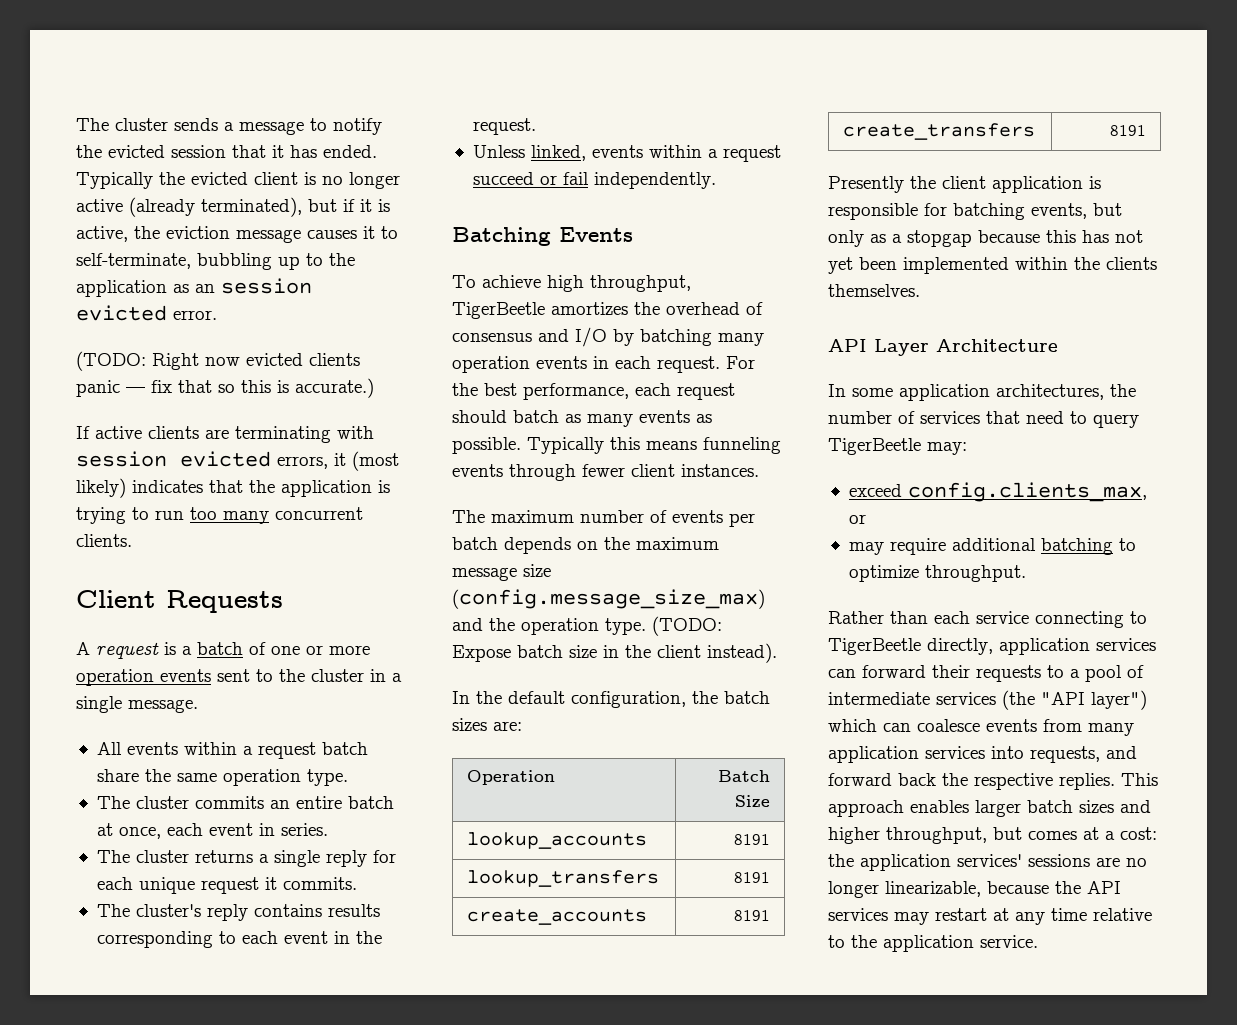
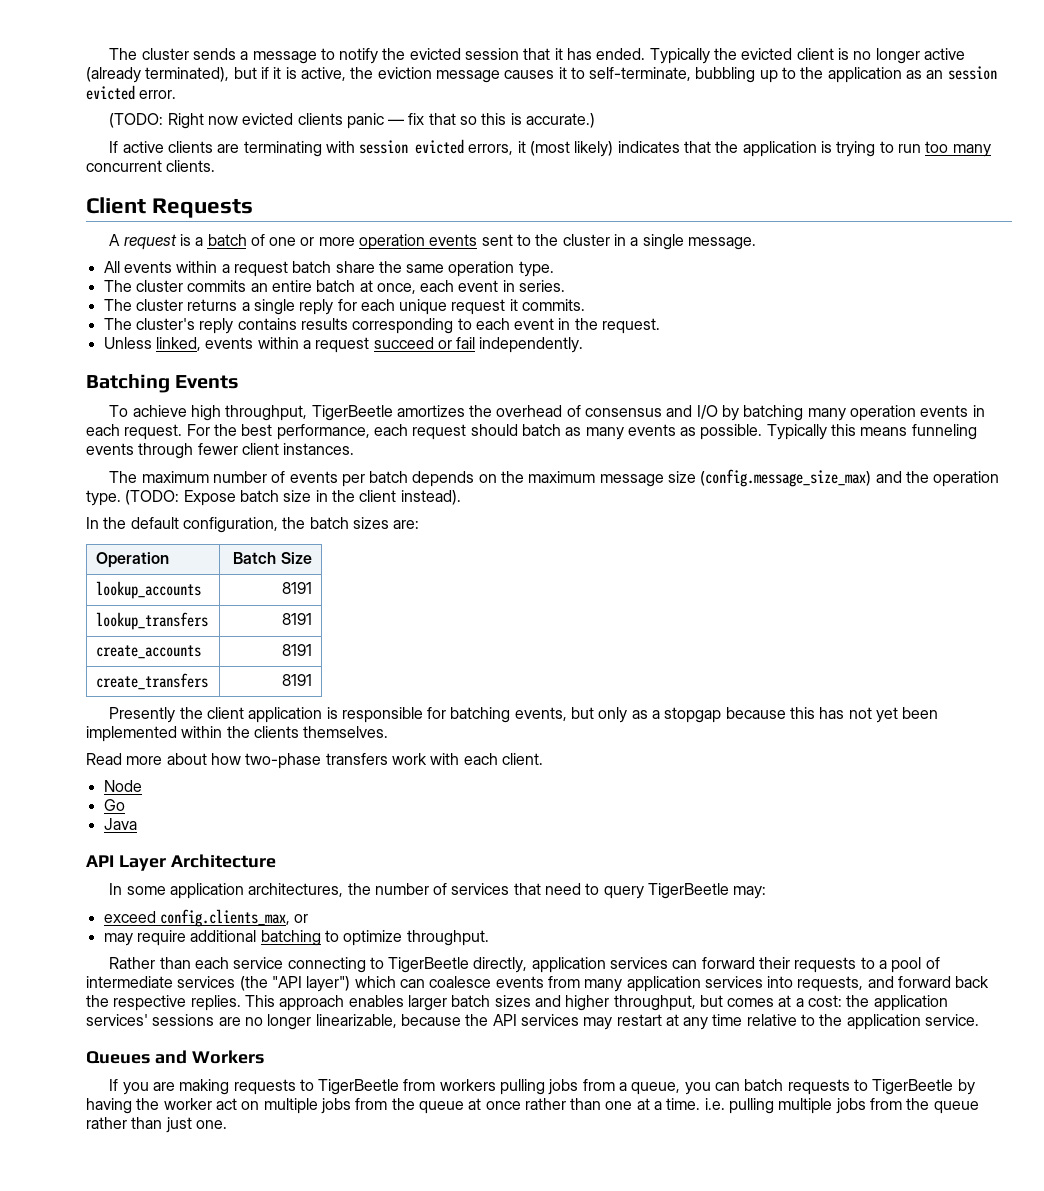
(920, 290) none -> [86,753,543,769] [103,780,142,792] [103,799,125,811] [103,818,137,830] // Read more about how two-phase transfers work with each client. // Node // Go // Java
(1038, 941) none -> [86,1050,264,1064] [109,1079,975,1095] [86,1098,979,1114] [86,1117,227,1133] // Queues and Workers // If you are making requests to TigerBeetle from workers pulling jobs from a queue, you can batch requests to TigerBeetle by having the worker act on multiple jobs from the queue at once rather than one at a time. i.e. pulling multiple jobs from the queue rather than just one.

